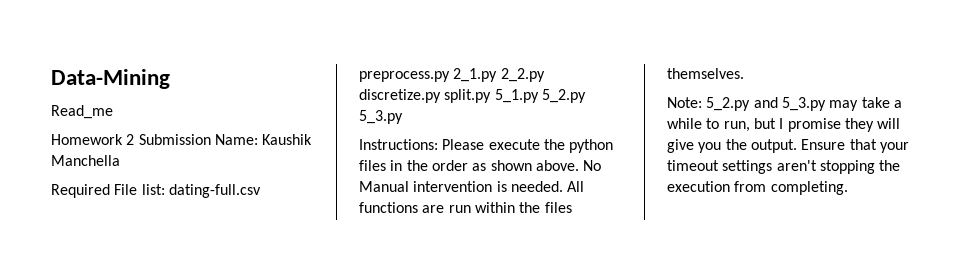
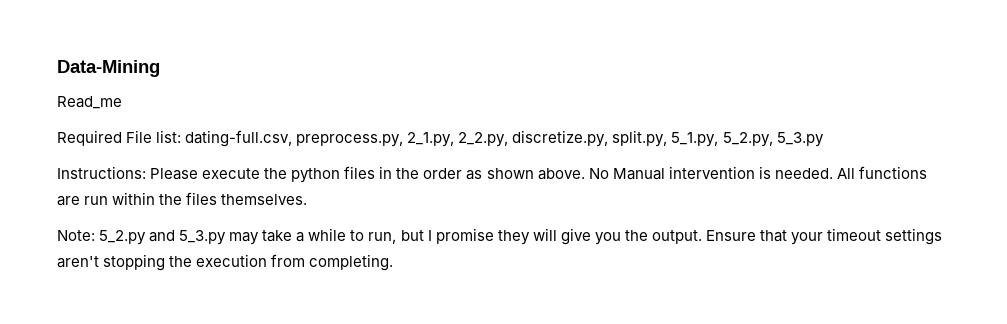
[51,134,313,145] [51,155,120,166] [51,184,261,198] [359,68,545,82] [359,89,586,103] Homework 2 Submission Name: Kaushik Manchella // Required File list: dating-full.csv preprocess.py 2_1.py 2_2.py discretize.py split.py 5_1.py 5_2.py -> [57,130,773,147] Required File list: dating-full.csv, preprocess.py, 2_1.py, 2_2.py, discretize.py, split.py, 5_1.py, 5_2.py,

